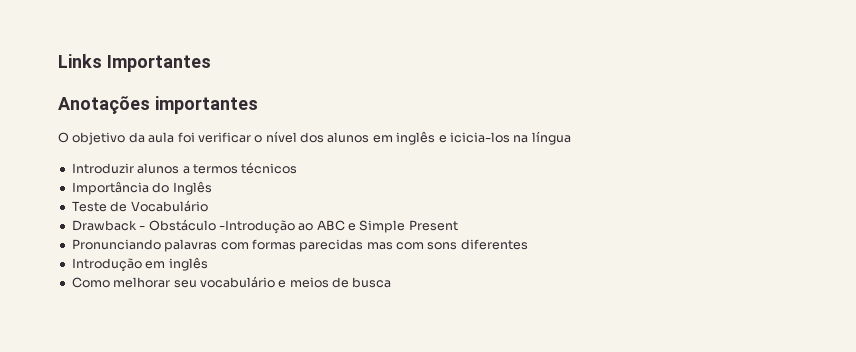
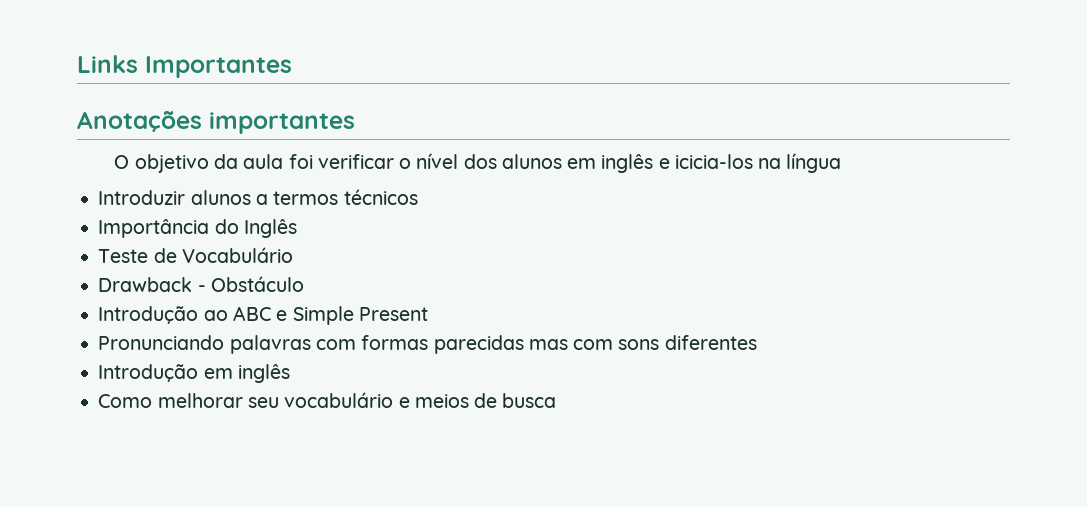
[218,220,295,234] -Introdução -> [98,306,199,324] // Introdução

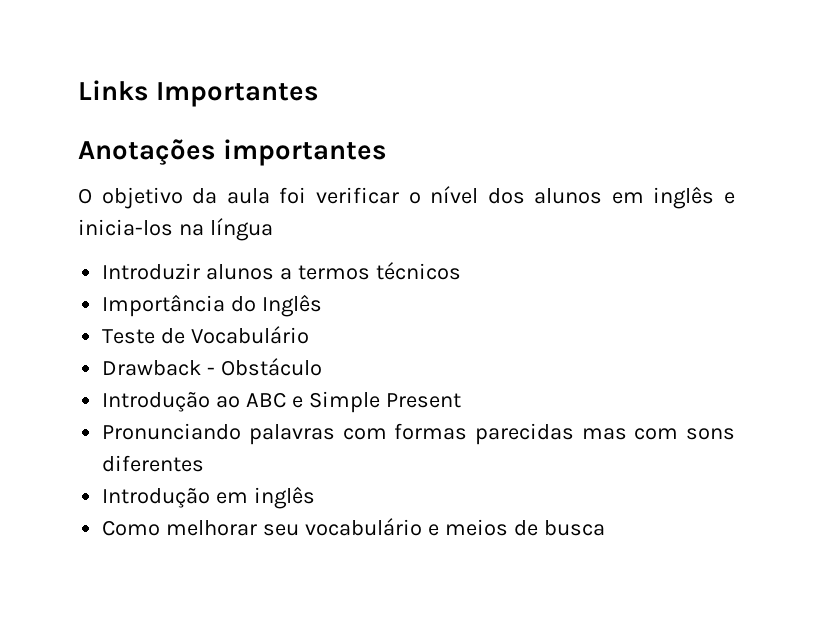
[674,154,753,169] icicia-los -> [78,219,173,236] inicia-los

